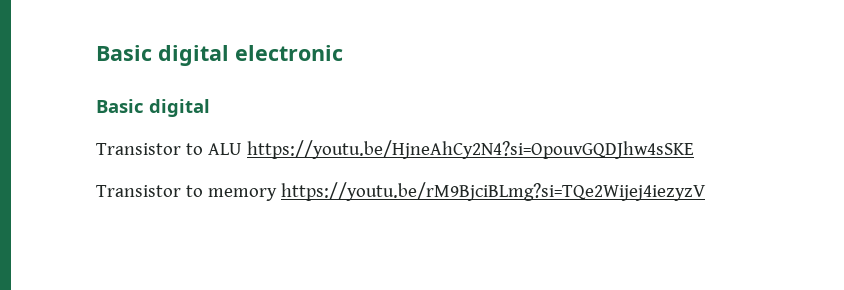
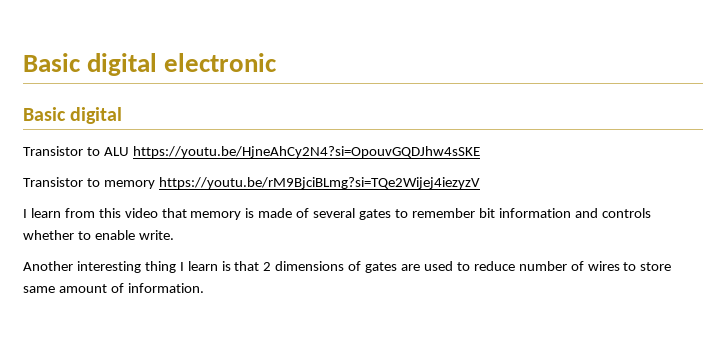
(706, 191) none -> [23,208,651,220] [23,230,174,240] [23,261,672,273] [23,283,204,293] // I learn from this video that memory is made of several gates to remember bit information and controls whether to enable write. // Another interesting thing I learn is that 2 dimensions of gates are used to reduce number of wires to store same amount of information.

